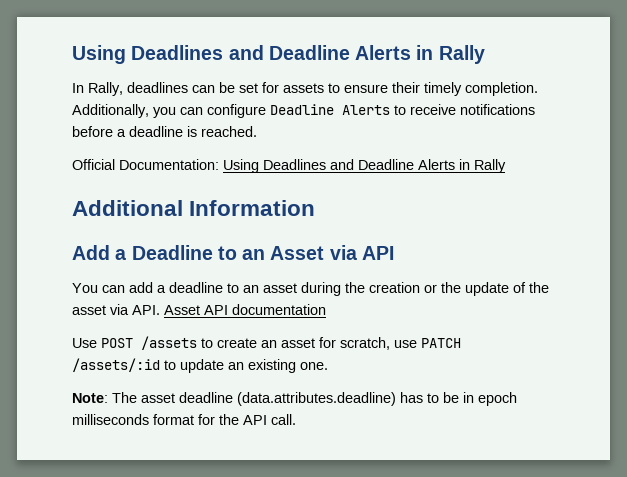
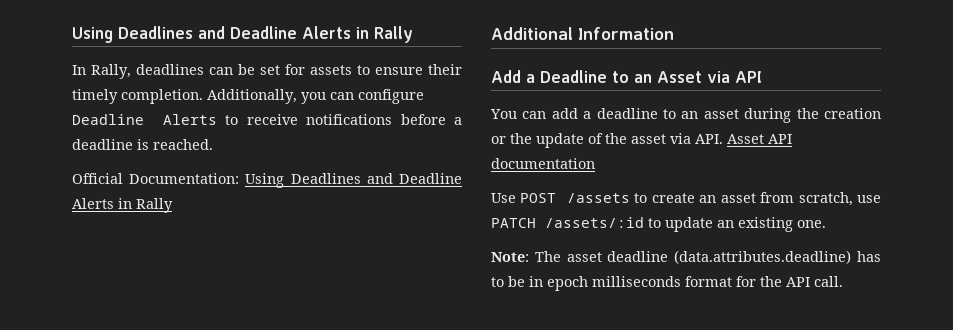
[319,337,336,348] for -> [760,192,795,203] from

